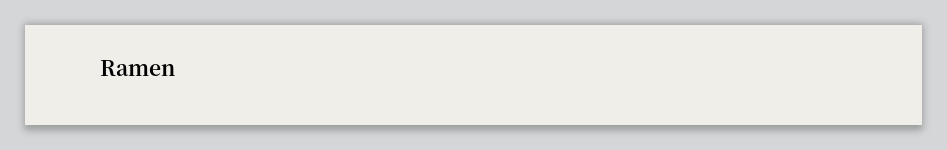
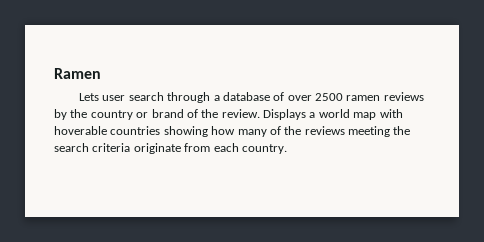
(175, 68) none -> [79,92,424,103] [54,109,403,120] [54,126,411,137] [54,143,287,154] // Lets user search through a database of over 2500 ramen reviews by the country or brand of the review. Displays a world map with hoverable countries showing how many of the reviews meeting the search criteria originate from each country.

